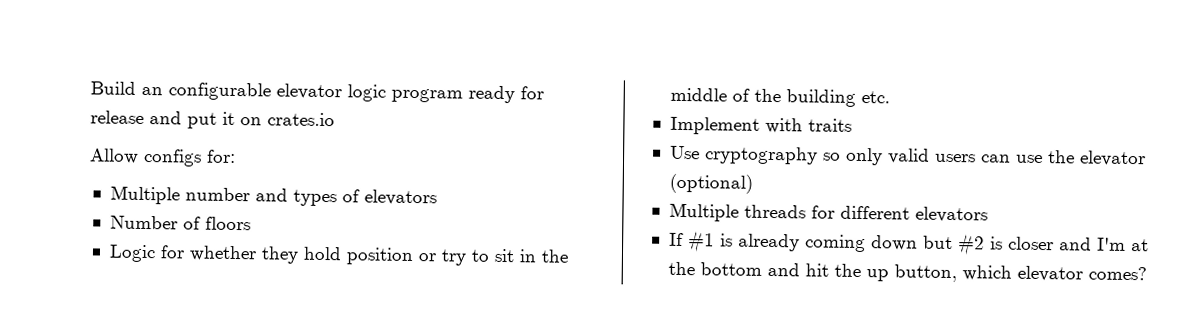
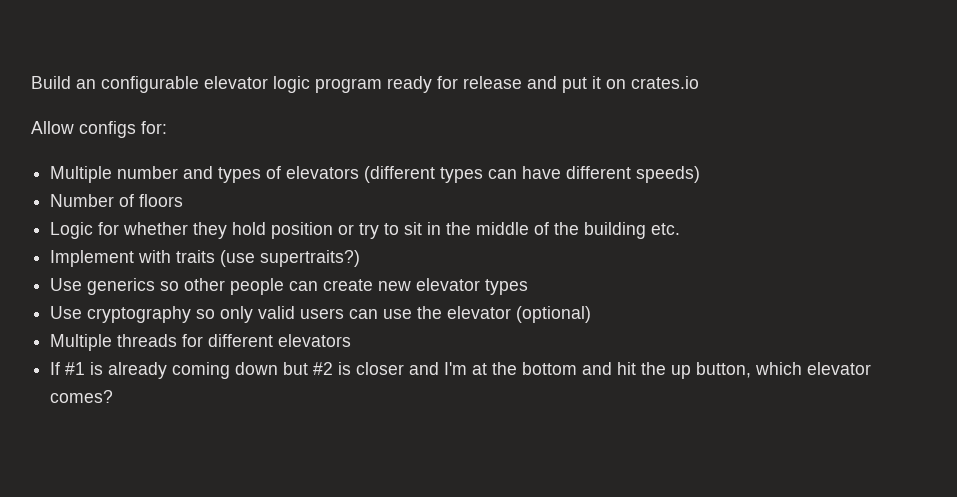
(437, 197) none -> [364,166,701,183] (different types can have different speeds)
(852, 125) none -> [220,250,361,267] [50,278,529,295] (use supertraits?) // Use generics so other people can create new elevator types

